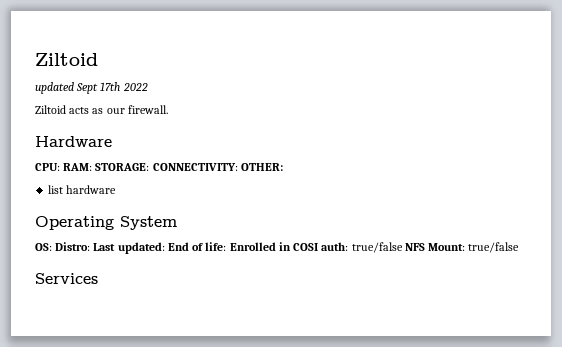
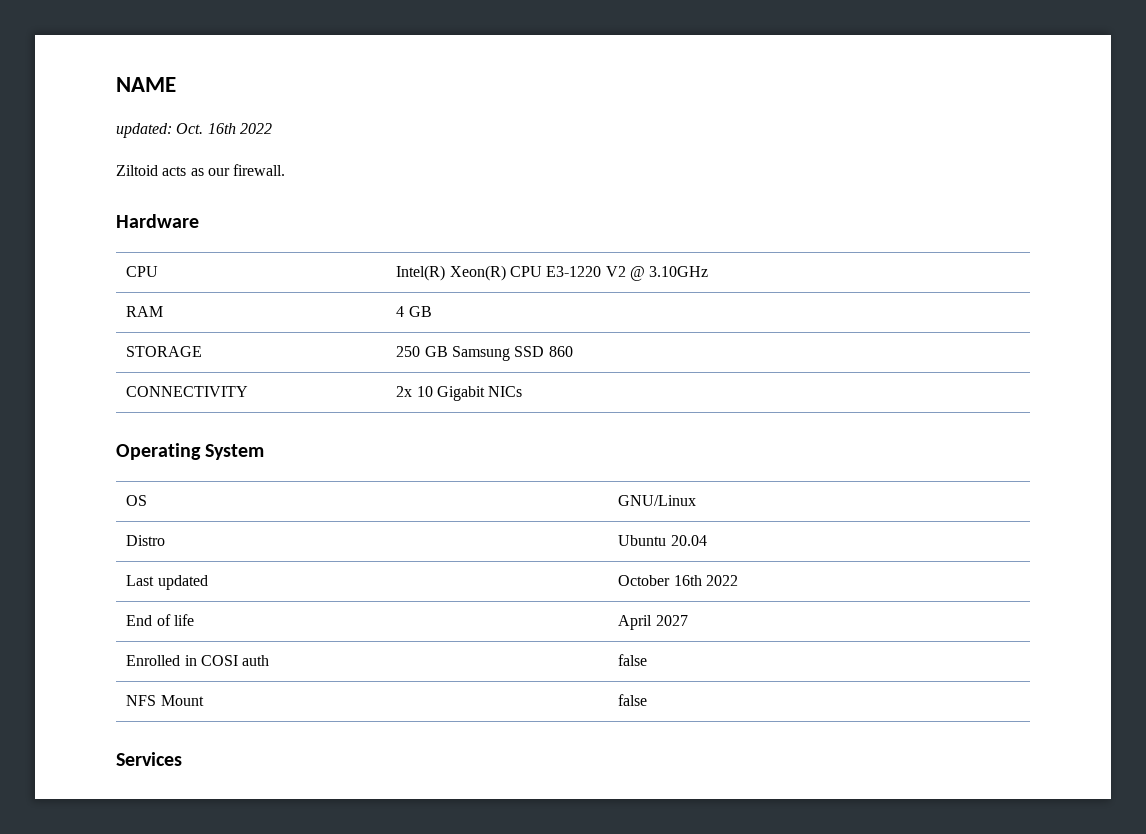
[35,53,98,66] [35,82,121,94] Ziltoid // updated Sept 17th -> [116,77,176,92] [116,123,236,138] NAME // updated: Oct. 16th
[35,163,283,171] [48,185,117,194] [35,216,177,230] [35,242,520,254] // CPU: RAM: STORAGE: CONNECTIVITY: OTHER: // list hardware // Operating System // OS: Distro: Last updated: End of life: Enrolled in COSI auth: true/false NFS Mount: true/false -> [126,266,159,277] [396,265,709,281] [126,306,164,317] [396,306,432,317] [126,346,203,357] [396,346,573,361] [126,386,249,397] [396,386,523,401] [116,443,265,460] [126,495,148,506] [618,495,697,506] [126,535,166,546] [618,535,707,546] [126,575,208,590] [618,575,739,586] [126,614,195,626] [618,615,688,630] [126,655,270,666] [618,654,648,666] [126,695,204,706] [618,694,648,706] // CPU | Intel(R) Xeon(R) CPU E3-1220 V2 @ 3.10GHz // RAM | 4 GB // STORAGE | 250 GB Samsung SSD 860 // CONNECTIVITY | 2x 10 Gigabit NICs // Operating System // OS | GNU/Linux // Distro | Ubuntu 20.04 // Last updated | October 16th 2022 // End of life | April 2027 // Enrolled in COSI auth | false // NFS Mount | false

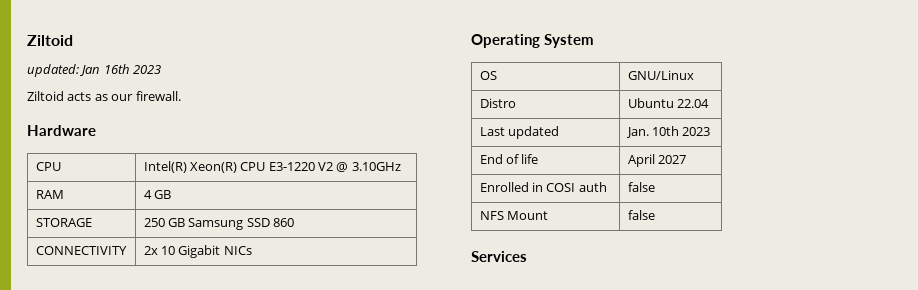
[116,77,176,92] NAME -> [27,35,73,46] Ziltoid
[176,123,272,134] Oct. 16th 2022 -> [79,64,162,76] Jan 16th 2023
[670,535,707,546] 20.04 -> [676,99,709,108] 22.04
[618,575,739,586] October 16th 2022 -> [625,126,711,138] Jan. 10th 2023

